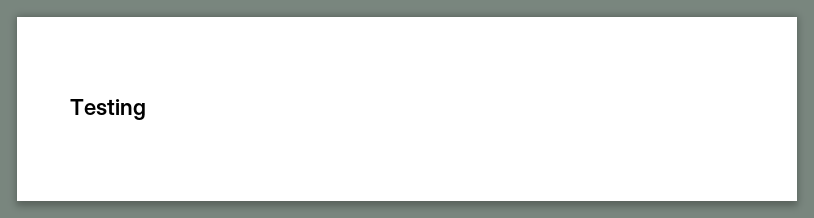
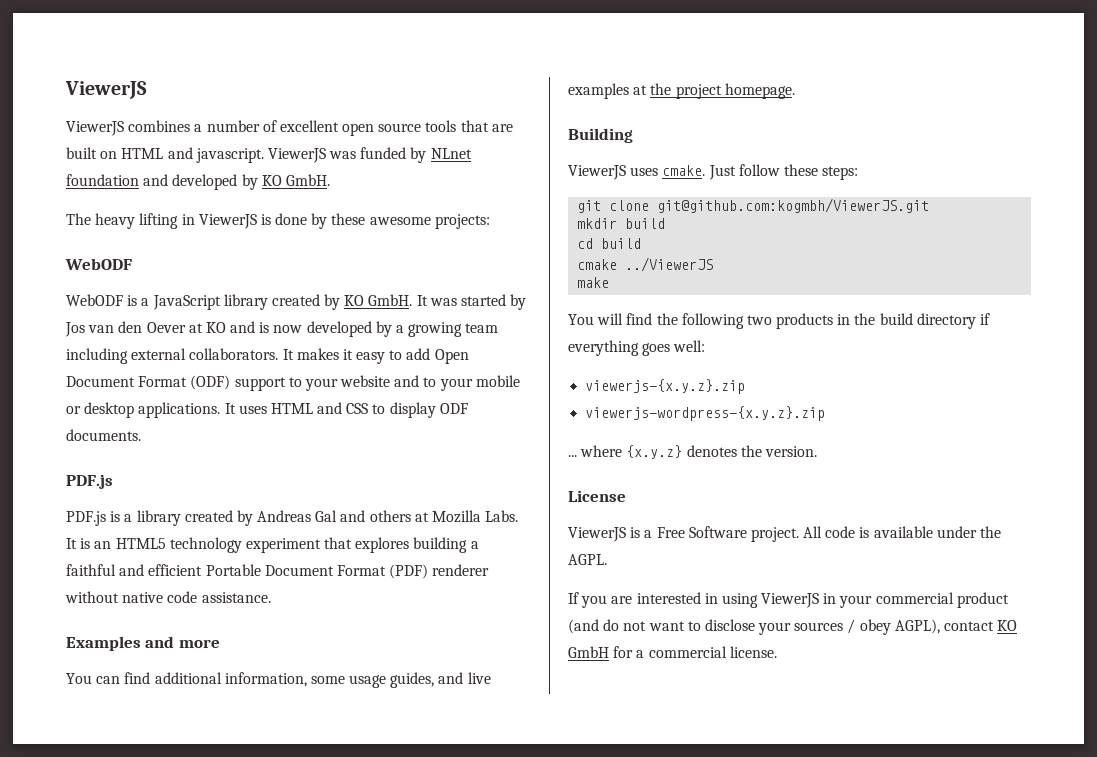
[70,99,146,120] Testing -> [65,81,147,99] [66,120,513,136] [66,147,472,163] [66,174,330,190] [66,213,490,229] [65,258,132,270] [66,294,527,310] [65,321,499,337] [66,348,469,364] [66,375,520,391] [66,402,468,418] [66,429,141,441] [66,474,113,489] [66,510,519,526] [66,537,479,553] [66,564,490,579] [65,591,271,603] [66,636,220,651] [66,672,491,688] [568,83,795,99] [568,128,633,143] [568,164,859,180] [577,198,930,213] [577,218,666,229] [577,238,642,249] [577,257,714,272] [577,277,610,288] [568,313,991,329] [568,340,706,356] [585,379,746,394] [585,406,826,421] [568,445,817,459] [568,490,626,502] [568,526,1002,542] [568,554,607,565] [568,592,1009,608] [568,619,1018,635] [568,646,777,658] ViewerJS // ViewerJS combines a number of excellent open source tools that are built on HTML and javascript. ViewerJS was funded by NLnet foundation and developed by KO GmbH. // The heavy lifting in ViewerJS is done by these awesome projects: // WebODF // WebODF is a JavaScript library created by KO GmbH. It was started by Jos van den Oever at KO and is now developed by a growing team including external collaborators. It makes it easy to add Open Document Format (ODF) support to your website and to your mobile or desktop applications. It uses HTML and CSS to display ODF documents. // PDF.js // PDF.js is a library created by Andreas Gal and others at Mozilla Labs. It is an HTML5 technology experiment that explores building a faithful and efficient Portable Document Format (PDF) renderer without native code assistance. // Examples and more // You can find additional information, some usage guides, and live examples at the project homepage. // Building // ViewerJS uses cmake. Just follow these steps: // git clone git@github.com:kogmbh/ViewerJS.git // mkdir build // cd build // cmake ../ViewerJS // make // You will find the following two products in the build directory if everything goes well: // viewerjs-{x.y.z}.zip // viewerjs-wordpress-{x.y.z}.zip // ... where {x.y.z} denotes the version. // License // ViewerJS is a Free Software project. All code is available under the AGPL. // If you are interested in using ViewerJS in your commercial product (and do not want to disclose your sources / obey AGPL), contact KO GmbH for a commercial license.

